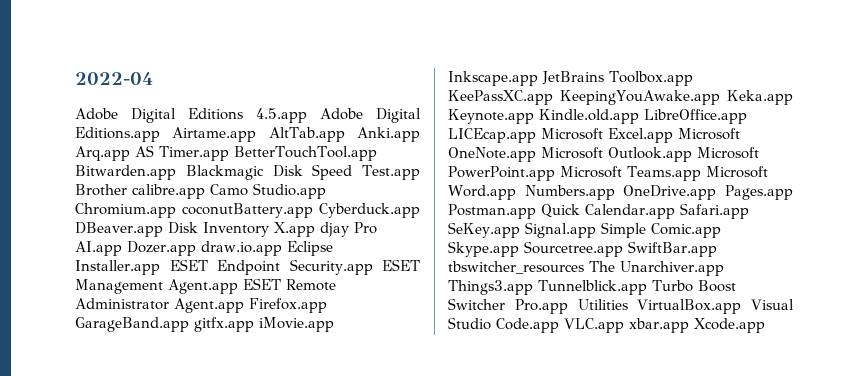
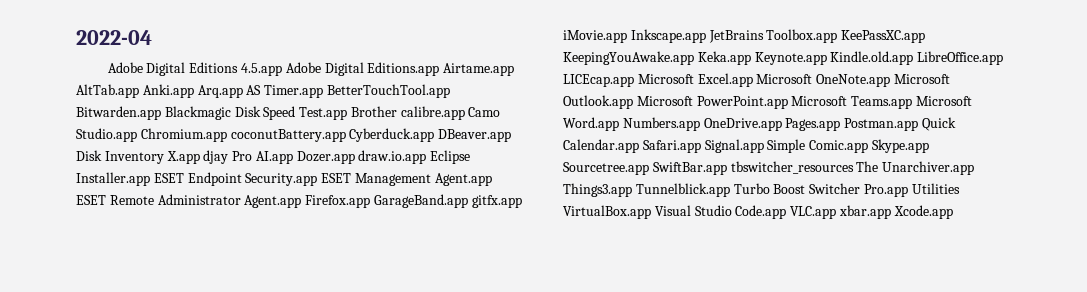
[448,222,520,238] SeKey.app -> (701, 146) none

